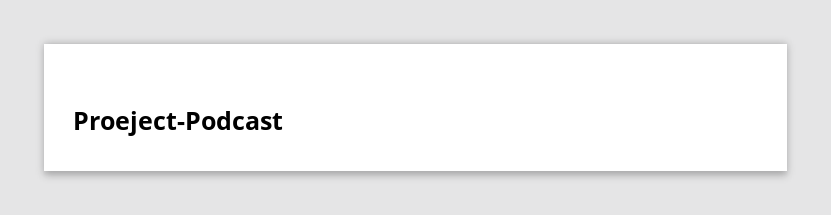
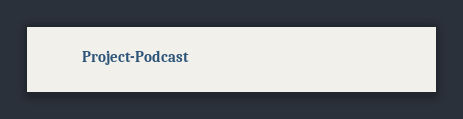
[73,111,283,136] Proeject-Podcast -> [82,50,189,65] Project-Podcast

